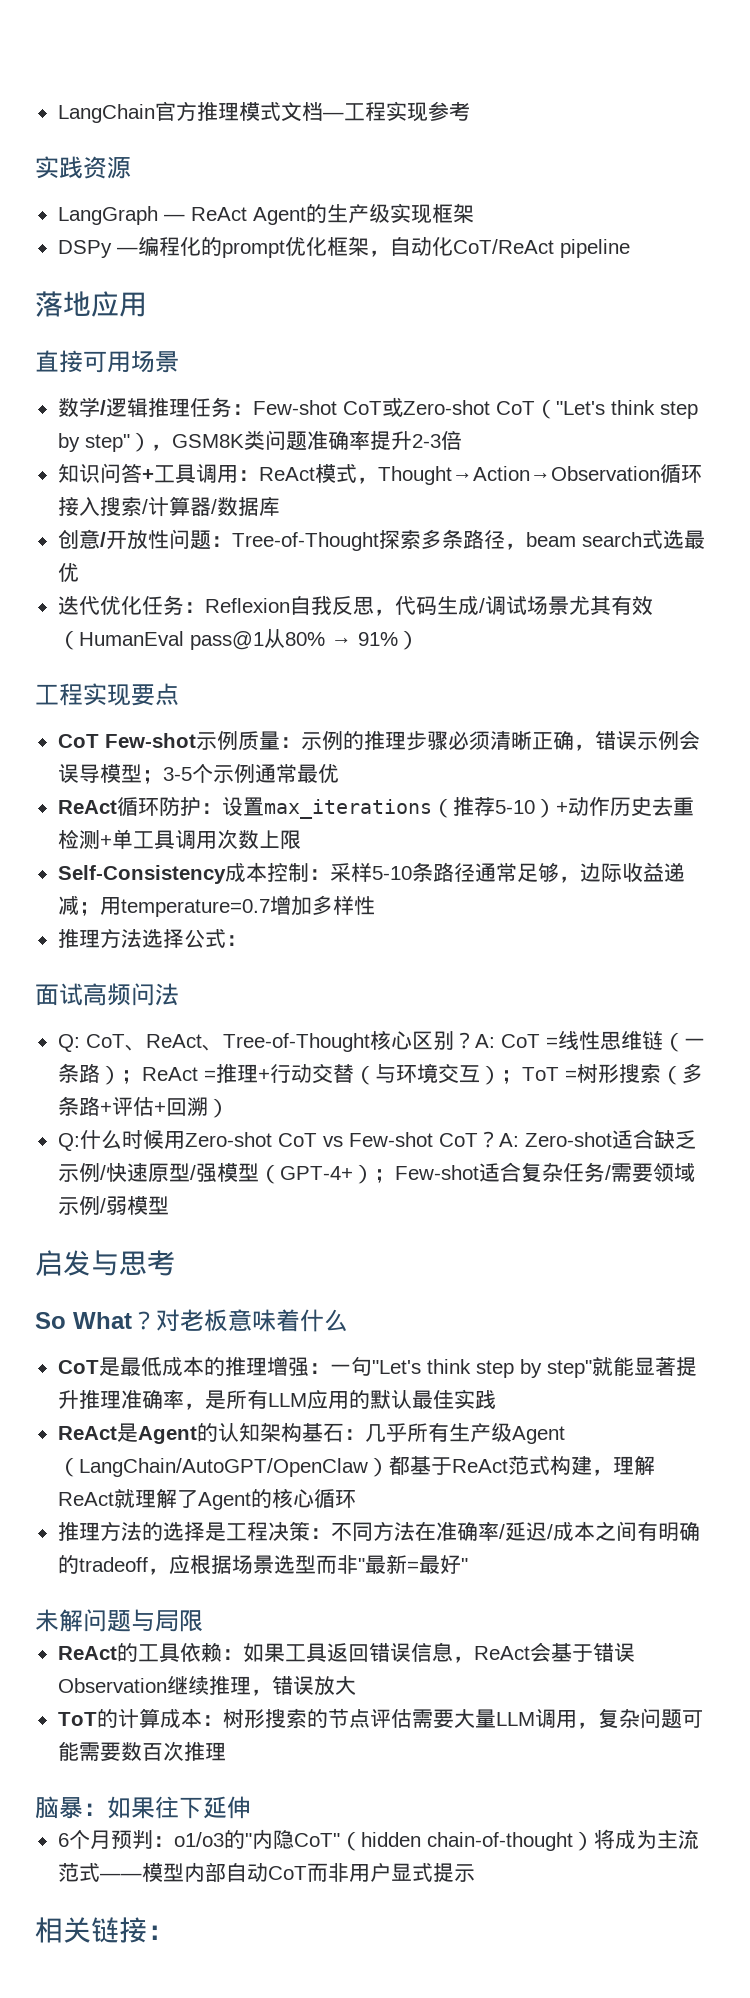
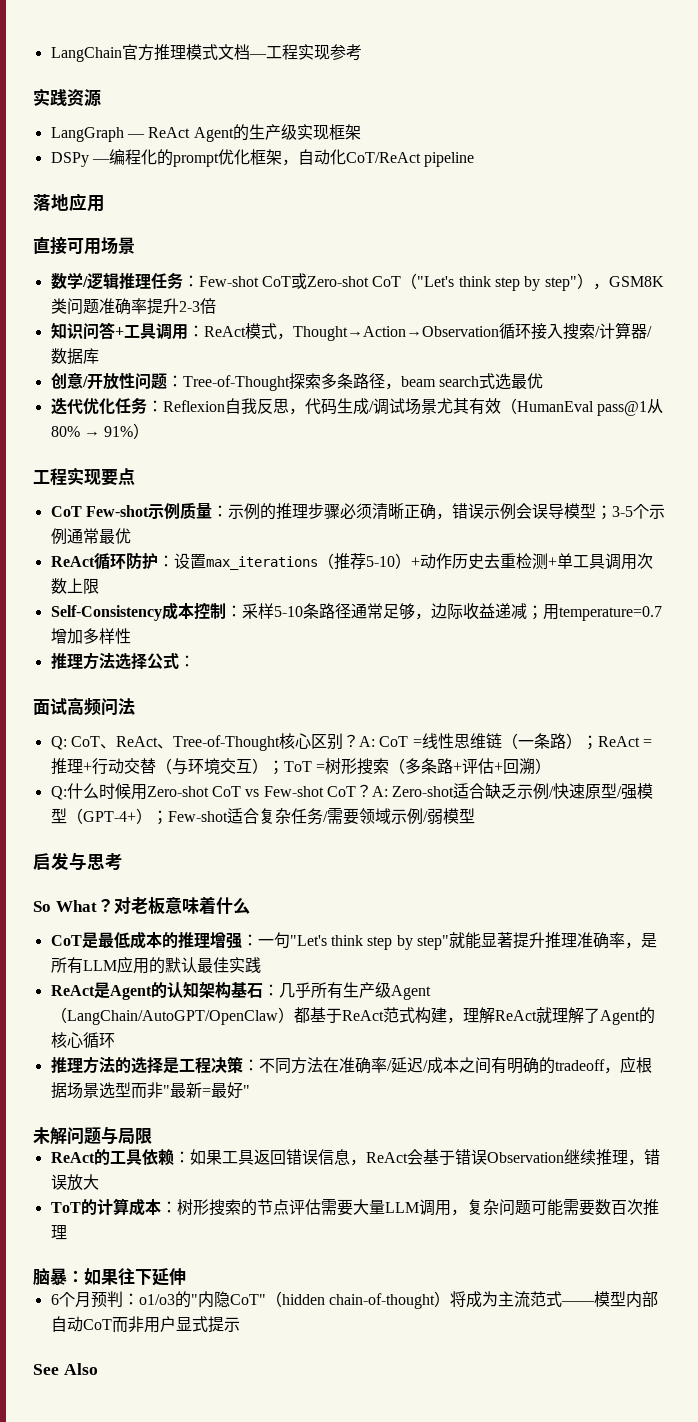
[35,1917,175,1943] 相关链接： -> [33,1363,98,1375] See Also

